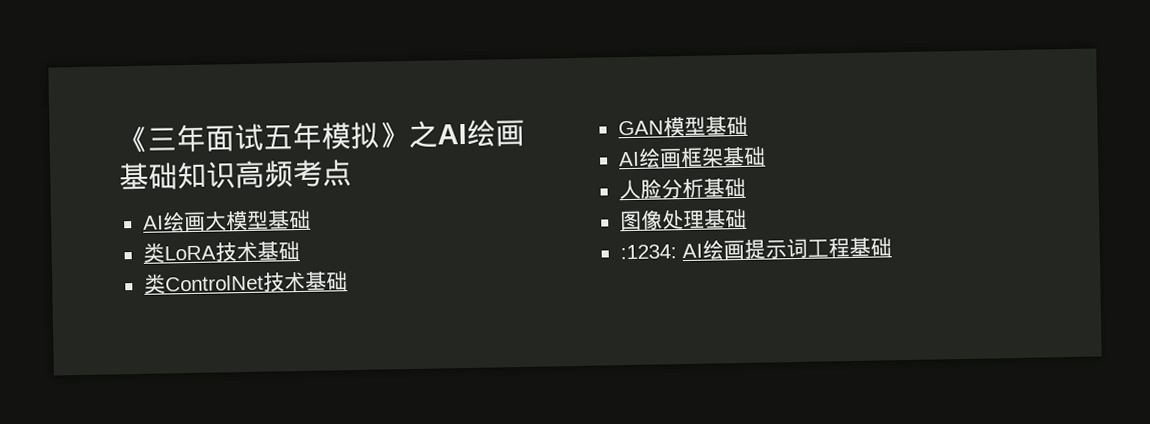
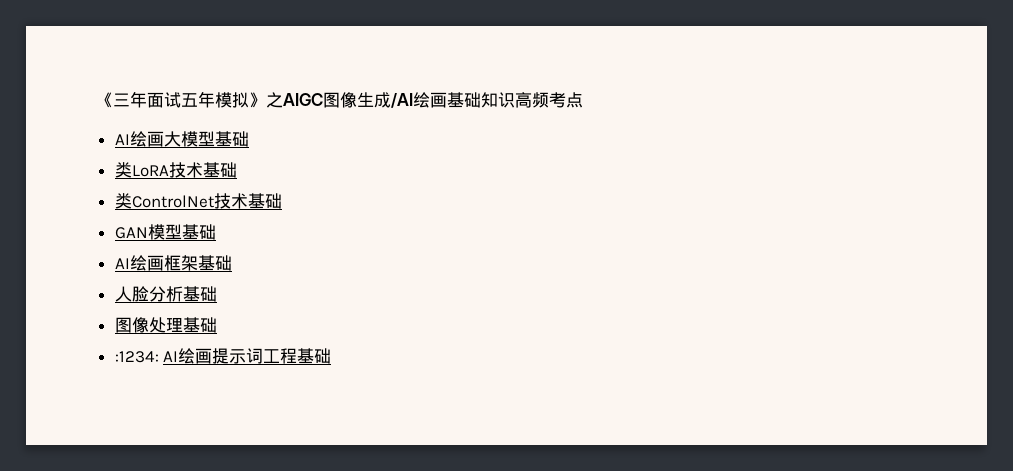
[437,123,467,145] AI -> [283,92,413,108] AIGC图像生成/AI

